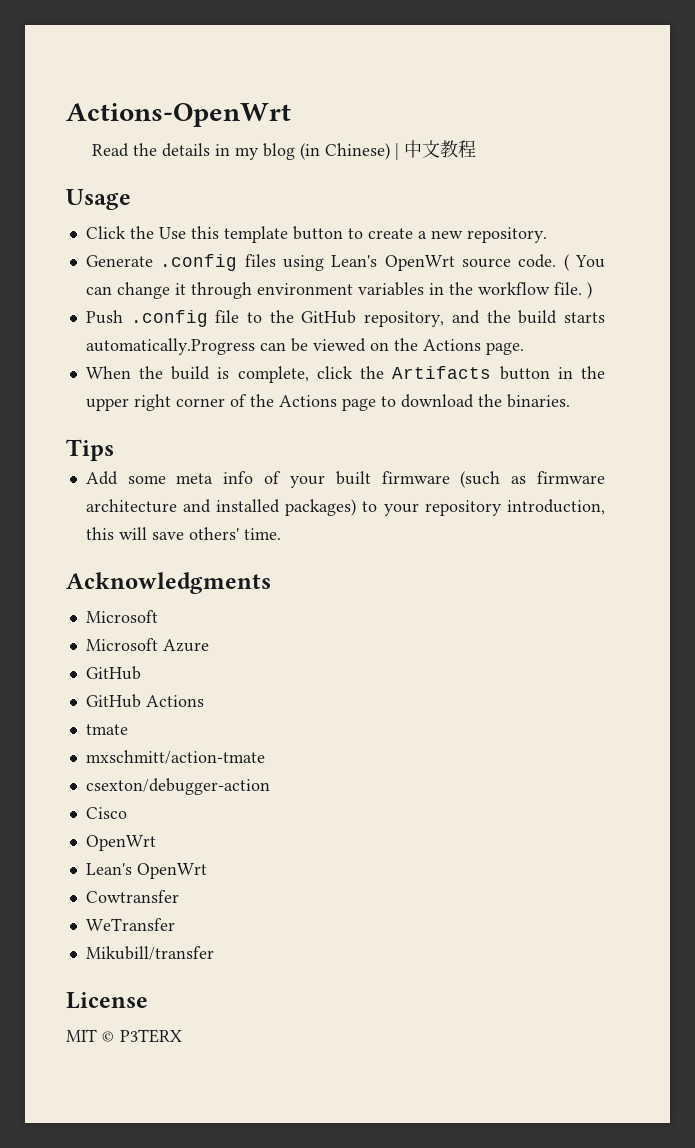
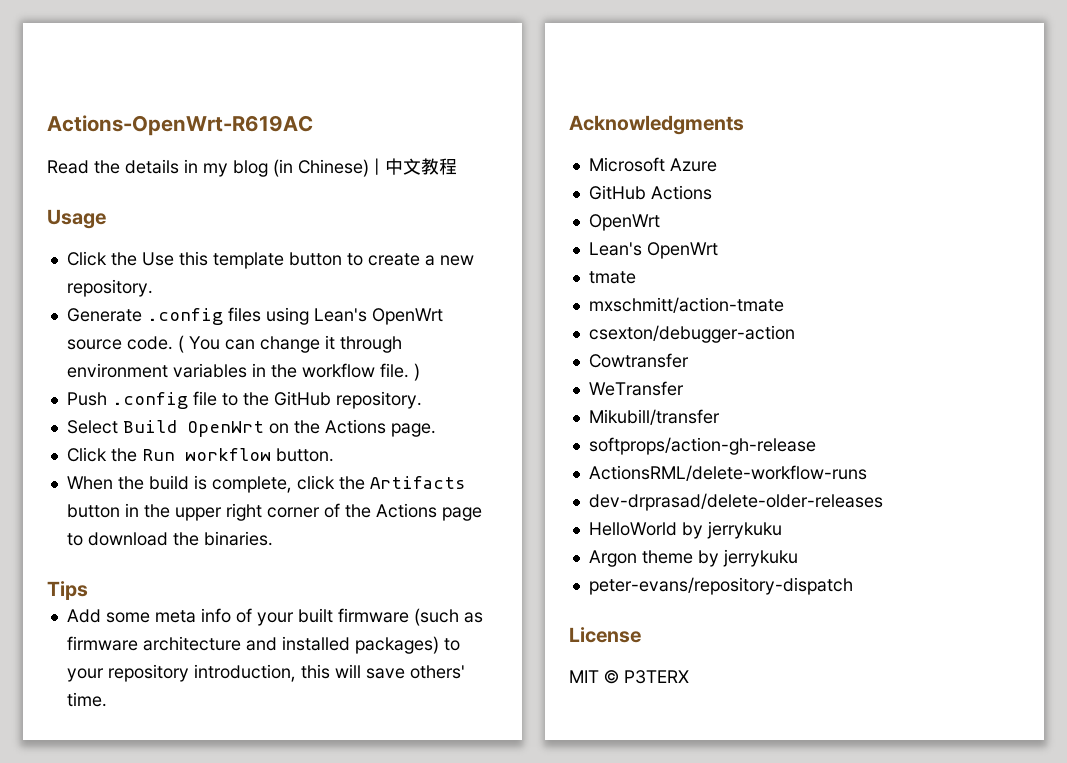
[66,103,291,127] Actions-OpenWrt -> [47,115,313,136] Actions-OpenWrt-R619AC
[364,310,606,327] [85,338,366,355] repository, and the build starts automatically.Progress can be viewed -> [335,391,422,409] [66,420,264,437] repository. // Select Build OpenWrt
(524, 348) none -> [66,447,334,462] // Click the Run workflow button.
[85,638,158,651] // Microsoft -> (665, 164) none
[85,694,204,708] // GitHub Actions -> [650,185,712,200] [588,214,660,231] [588,242,718,259] Actions // OpenWrt // Lean's OpenWrt
[85,807,127,819] [85,835,156,851] [85,863,207,879] // Cisco // OpenWrt // Lean's OpenWrt -> (795, 334) none
(214, 953) none -> [588,437,816,455] [588,465,867,481] [588,493,883,511] [588,521,782,539] [588,549,798,567] [588,577,853,595] // softprops/action-gh-release // ActionsRML/delete-workflow-runs // dev-drprasad/delete-older-releases // HelloWorld by jerrykuku // Argon theme by jerrykuku // peter-evans/repository-dispatch

